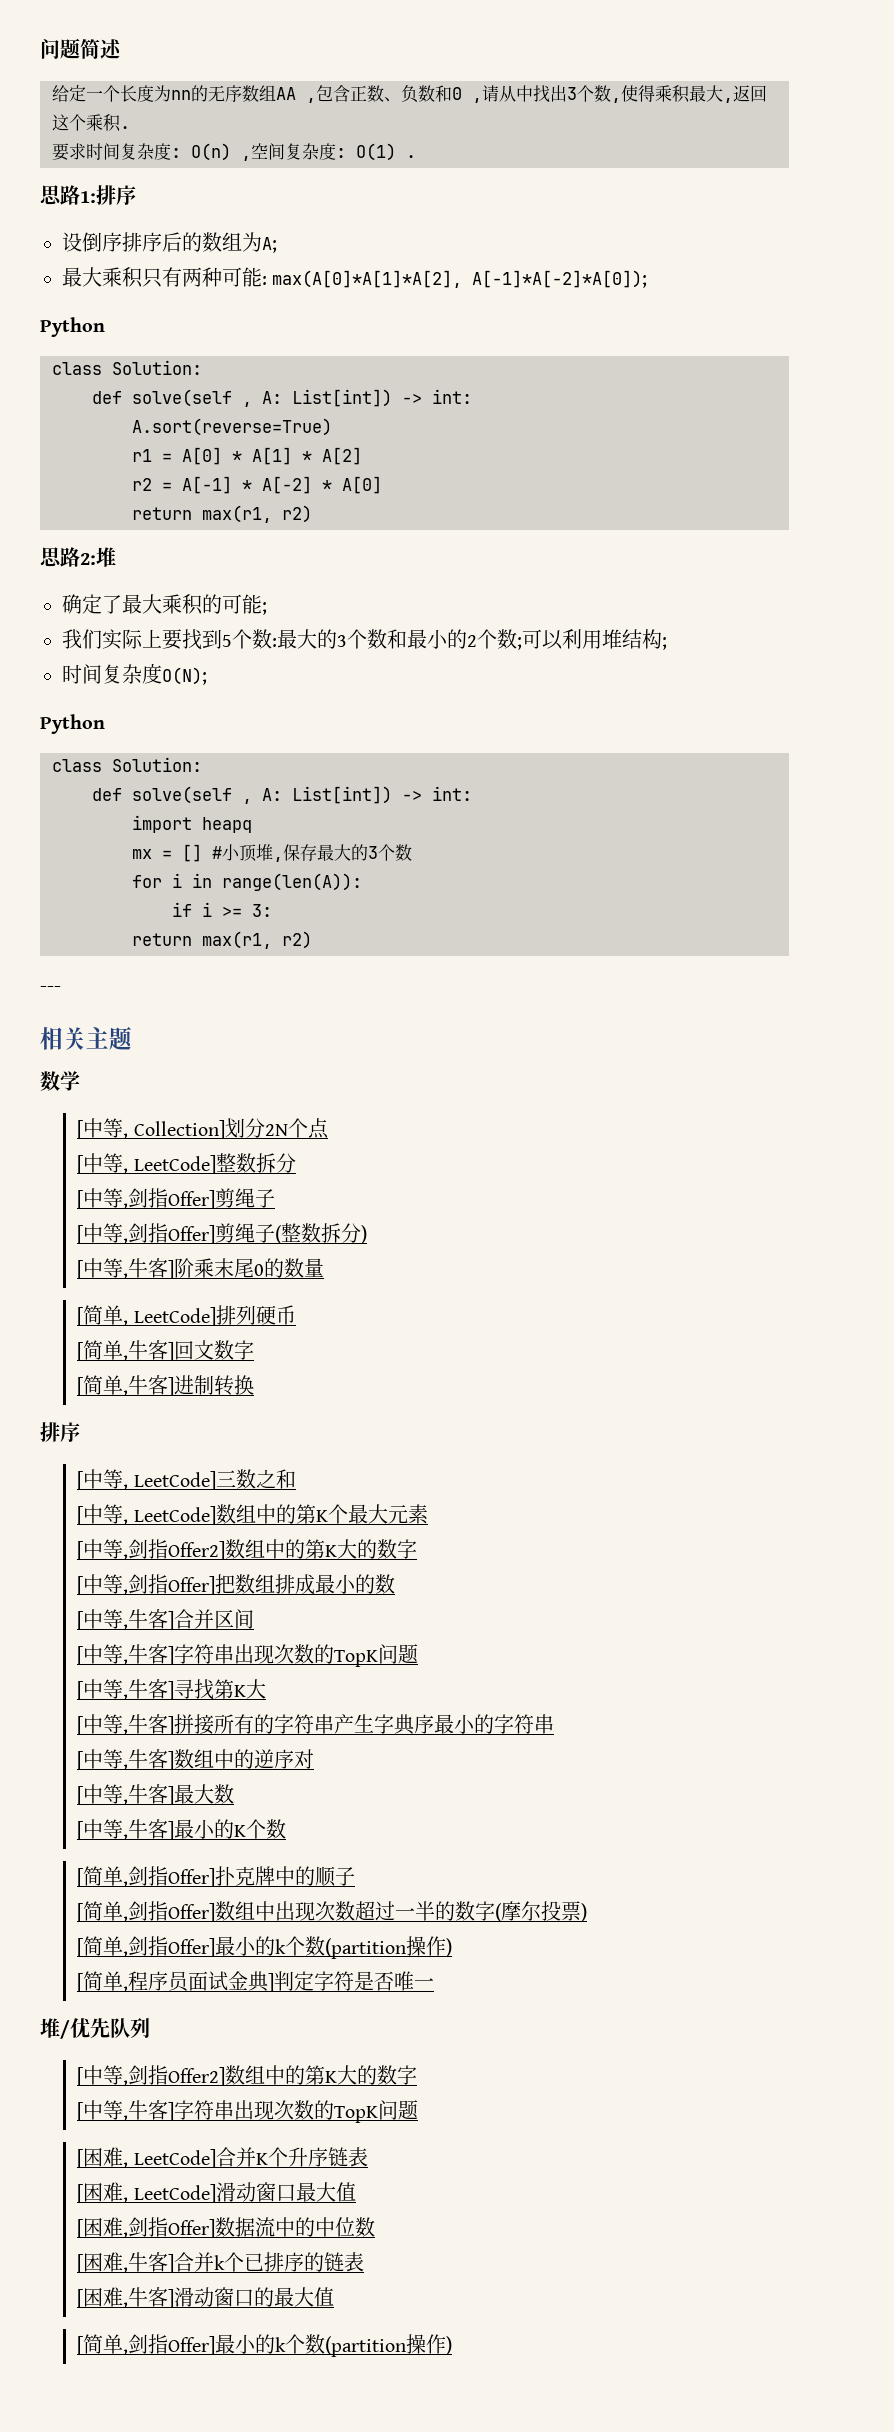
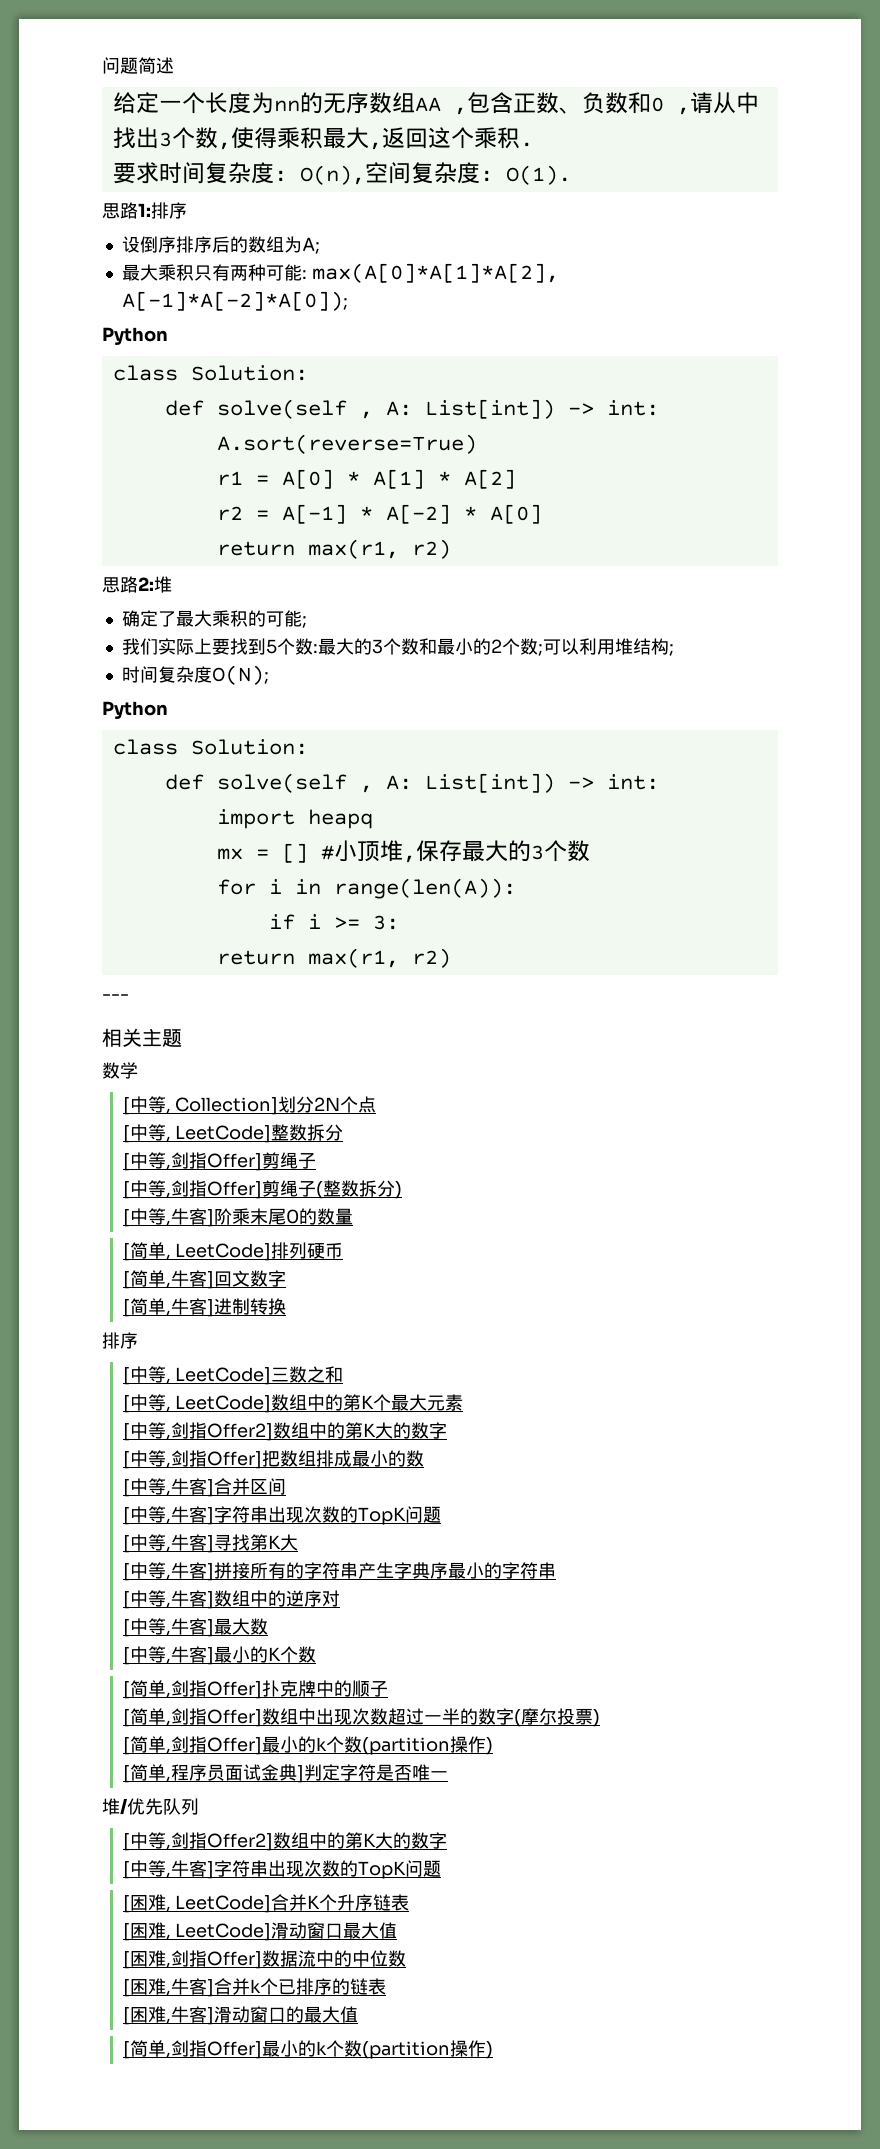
[191,143,251,161] O(n) , -> [299,165,365,185] O(n),
[356,143,416,161] O(1) . -> [505,165,571,185] O(1).

